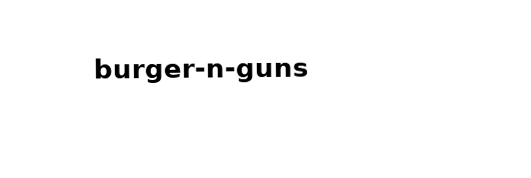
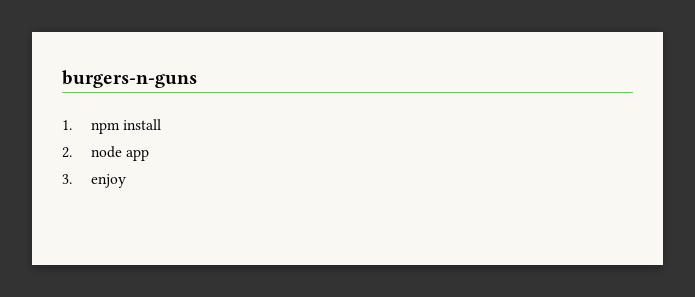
[93,56,308,84] burger-n-guns -> [62,70,197,88] [62,119,162,134] [62,146,150,161] [62,174,126,188] burgers-n-guns // 1. npm install // 2. node app // 3. enjoy

